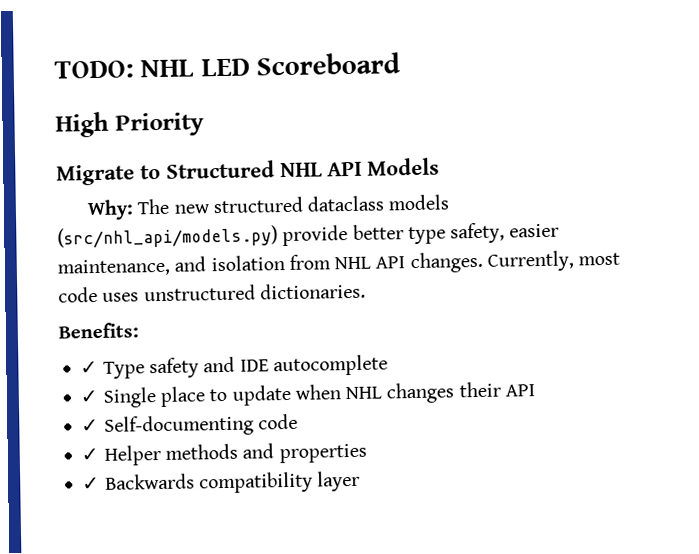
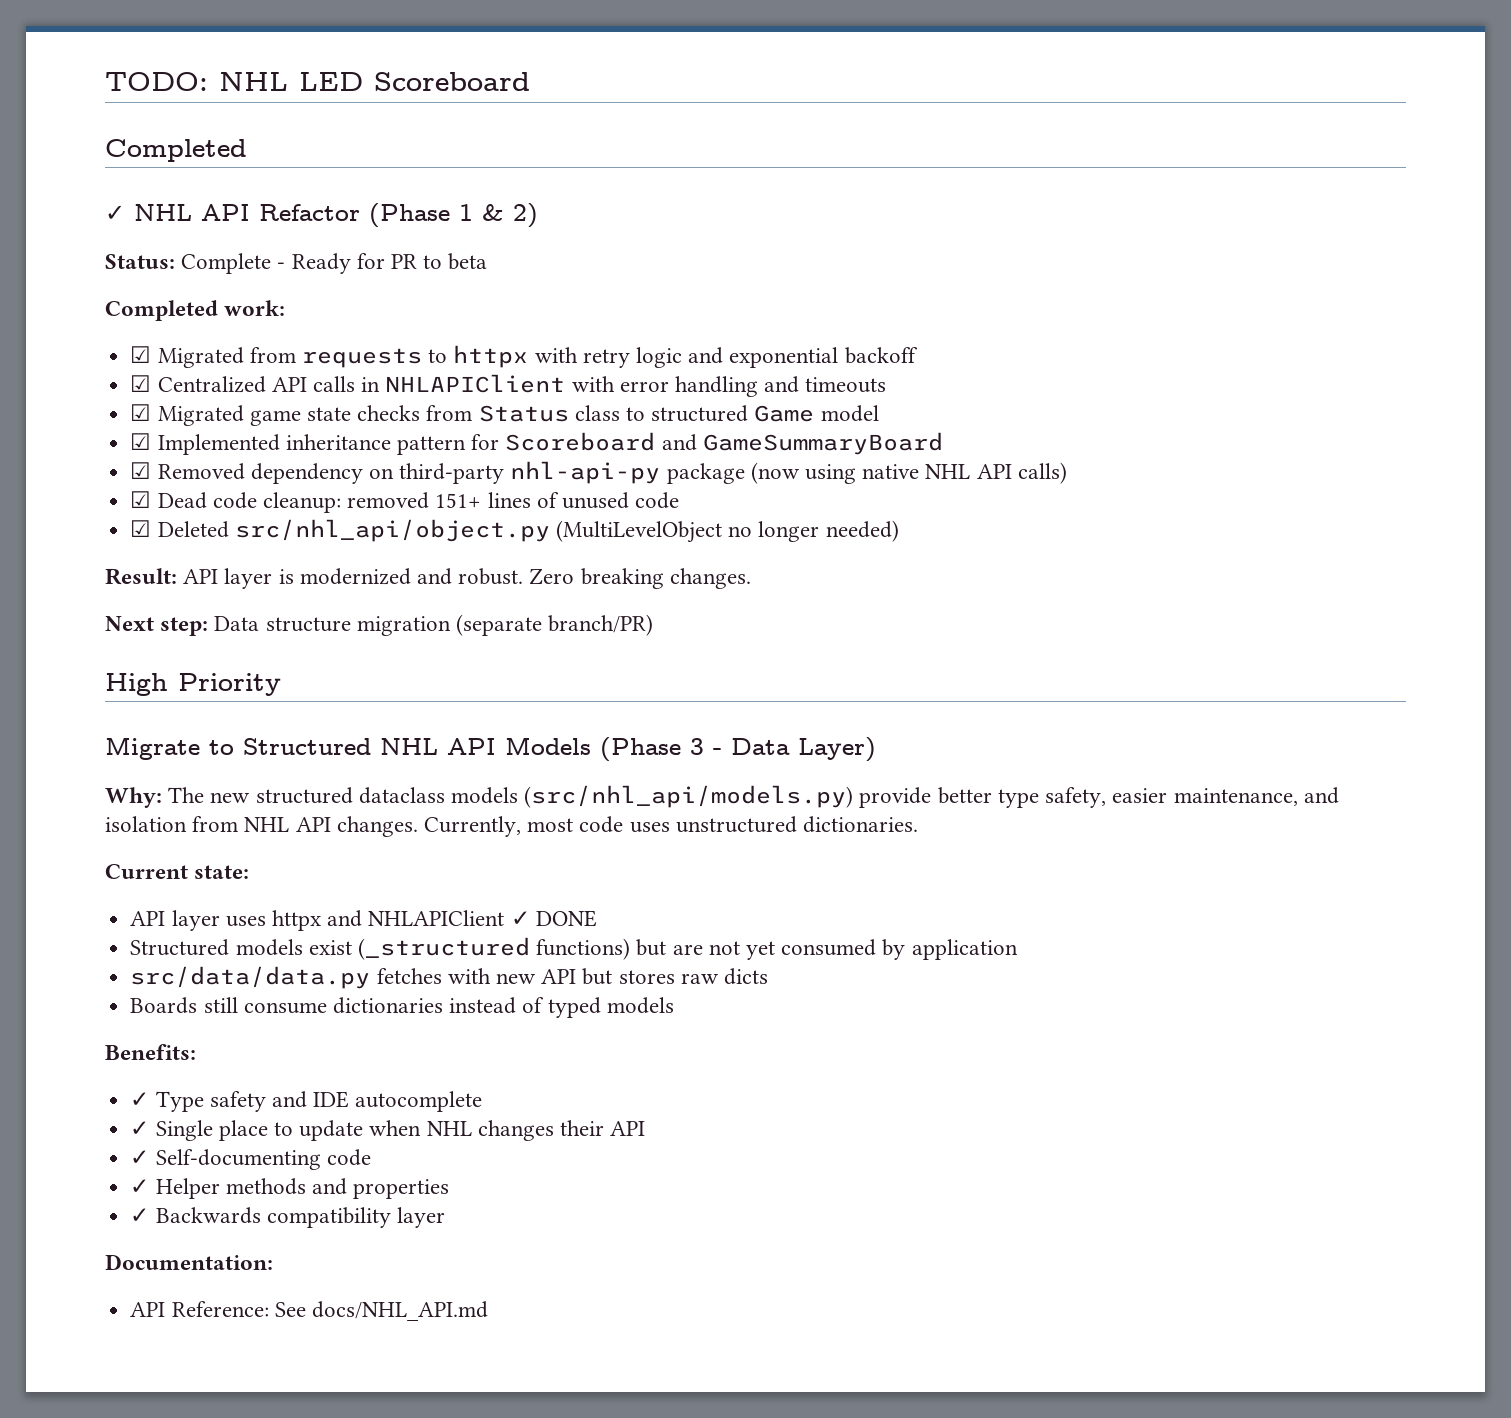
(402, 64) none -> [105,139,247,162] [105,203,538,228] [105,253,488,274] [105,300,286,321] [130,345,918,368] [130,374,887,397] [130,404,879,426] [130,432,943,455] [130,461,1067,484] [130,491,680,513] [130,519,899,543] [105,568,751,589] [105,614,654,636] // Completed // ✓ NHL API Refactor (Phase 1 & 2) // Status: Complete - Ready for PR to beta // Completed work: // ☑ Migrated from requests to httpx with retry logic and exponential backoff // ☑ Centralized API calls in NHLAPIClient with error handling and timeouts // ☑ Migrated game state checks from Status class to structured Game model // ☑ Implemented inheritance pattern for Scoreboard and GameSummaryBoard // ☑ Removed dependency on third-party nhl-api-py package (now using native NHL API calls) // ☑ Dead code cleanup: removed 151+ lines of unused code // ☑ Deleted src/nhl_api/object.py (MultiLevelObject no longer needed) // Result: API layer is modernized and robust. Zero breaking changes. // Next step: Data structure migration (separate branch/PR)
(439, 166) none -> [600,737,876,762] (Phase 3 - Data Layer)
(366, 291) none -> [105,864,250,879] [130,910,597,931] [130,937,1018,960] [130,966,768,989] [130,997,674,1018] // Current state: // API layer uses httpx and NHLAPIClient ✓ DONE // Structured models exist (_structured functions) but are not yet consumed by application // src/data/data.py fetches with new API but stores raw dicts // Boards still consume dictionaries instead of typed models
(361, 481) none -> [105,1254,273,1270] [130,1301,488,1321] // Documentation: // API Reference: See docs/NHL_API.md

